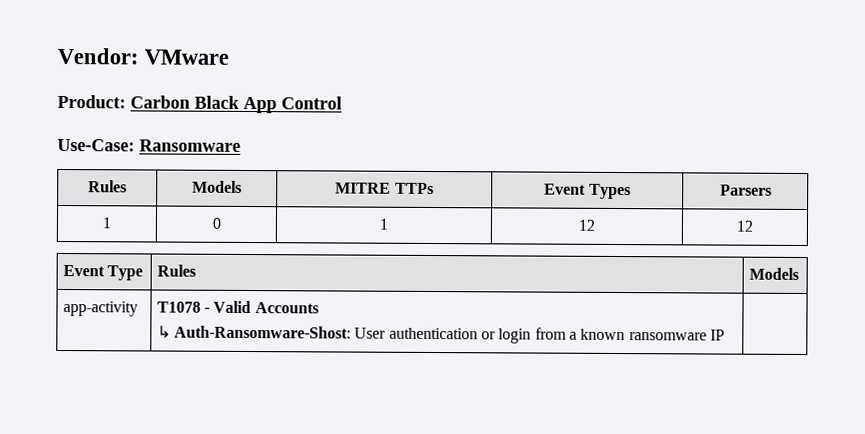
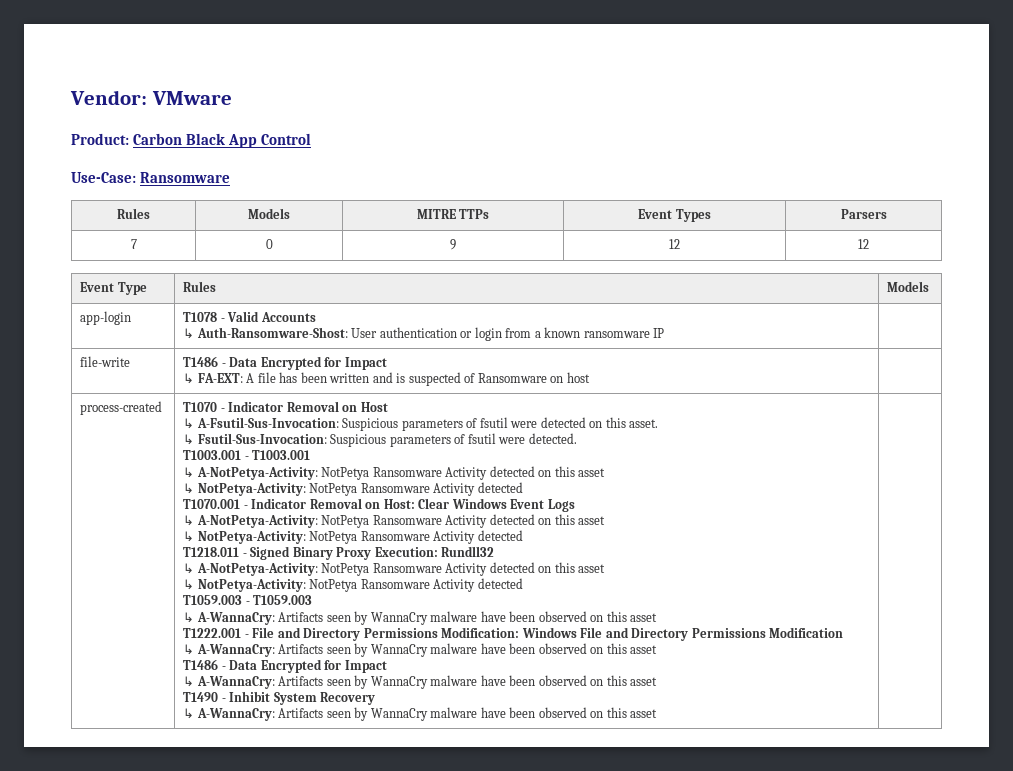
[102,217,111,229] 1 -> [130,239,137,249] 7
[379,218,388,230] 1 -> [450,239,456,250] 9
[62,300,138,317] app-activity -> [80,311,132,325] app-login
(725, 335) none -> [80,356,131,367] [183,356,387,370] [183,372,590,386] [80,401,163,415] [183,401,388,412] [183,417,659,431] [183,433,577,447] [183,450,311,460] [183,466,606,480] [183,482,523,496] [183,498,575,512] [183,514,606,528] [183,530,523,544] [183,546,495,560] [183,562,606,576] [183,578,523,592] [183,595,313,605] [183,611,658,625] [183,627,844,641] [183,643,658,657] [183,659,387,673] [183,675,658,689] [183,691,376,705] [183,707,658,721] // file-write | T1486 - Data Encrypted for Impact // ↳ FA-EXT: A file has been written and is suspected of Ransomware on host | // process-created | T1070 - Indicator Removal on Host // ↳ A-Fsutil-Sus-Invocation: Suspicious parameters of fsutil were detected on this asset. // ↳ Fsutil-Sus-Invocation: Suspicious parameters of fsutil were detected. // T1003.001 - T1003.001 // ↳ A-NotPetya-Activity: NotPetya Ransomware Activity detected on this asset // ↳ NotPetya-Activity: NotPetya Ransomware Activity detected // T1070.001 - Indicator Removal on Host: Clear Windows Event Logs // ↳ A-NotPetya-Activity: NotPetya Ransomware Activity detected on this asset // ↳ NotPetya-Activity: NotPetya Ransomware Activity detected // T1218.011 - Signed Binary Proxy Execution: Rundll32 // ↳ A-NotPetya-Activity: NotPetya Ransomware Activity detected on this asset // ↳ NotPetya-Activity: NotPetya Ransomware Activity detected // T1059.003 - T1059.003 // ↳ A-WannaCry: Artifacts seen by WannaCry malware have been observed on this asset // T1222.001 - File and Directory Permissions Modification: Windows File and Directory Permissions Modification // ↳ A-WannaCry: Artifacts seen by WannaCry malware have been observed on this asset // T1486 - Data Encrypted for Impact // ↳ A-WannaCry: Artifacts seen by WannaCry malware have been observed on this asset // T1490 - Inhibit System Recovery // ↳ A-WannaCry: Artifacts seen by WannaCry malware have been observed on this asset |

